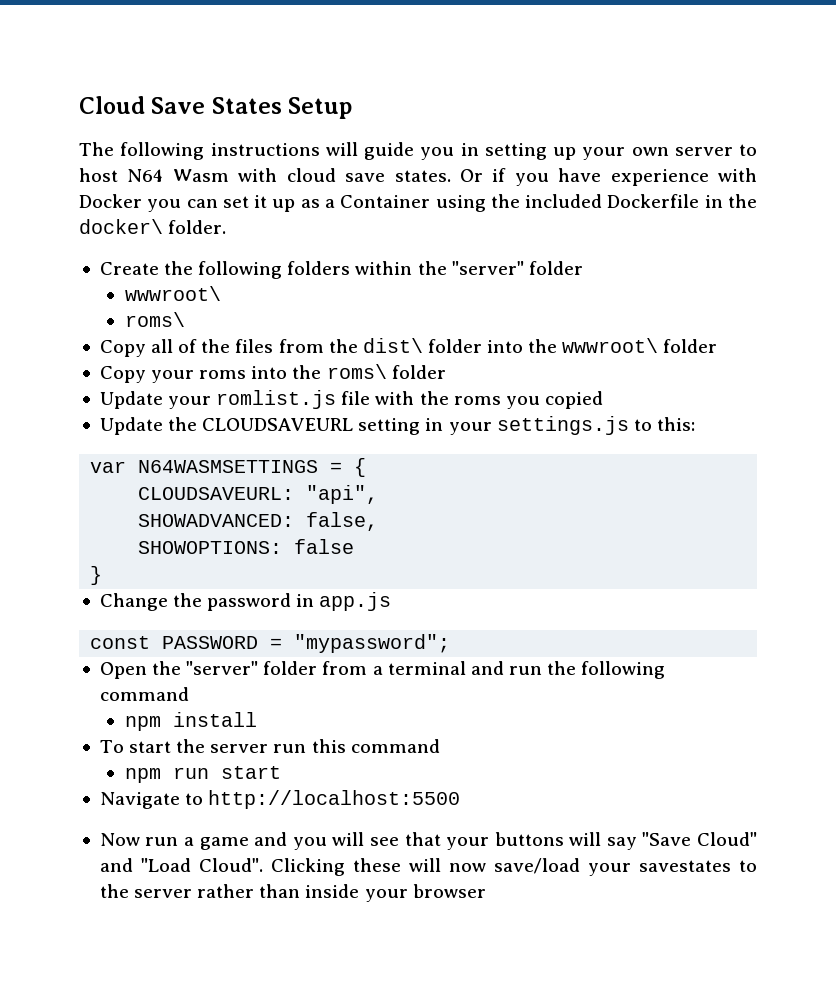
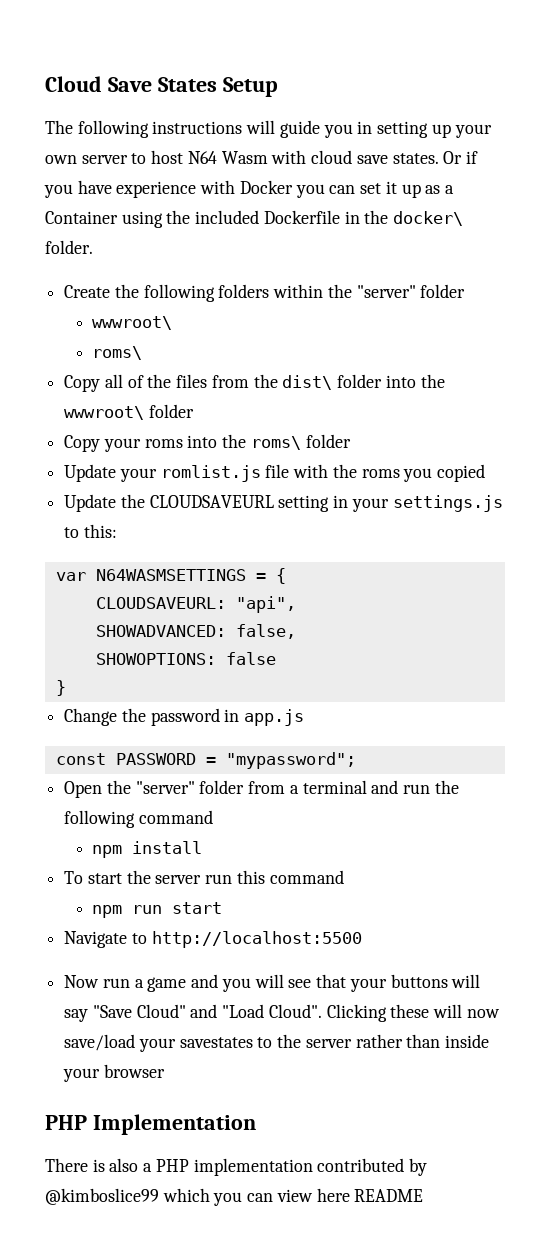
(486, 891) none -> [45,1114,256,1135] [45,1158,428,1176] [45,1188,424,1206] // PHP Implementation // There is also a PHP implementation contributed by @kimboslice99 which you can view here README

